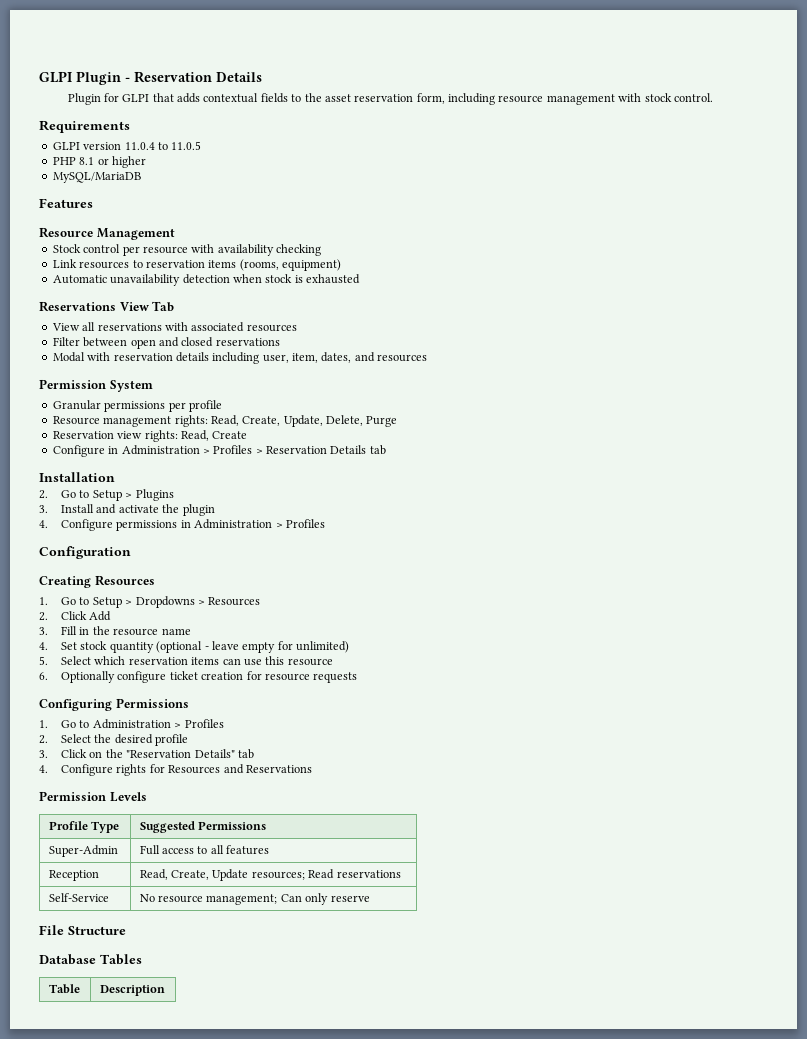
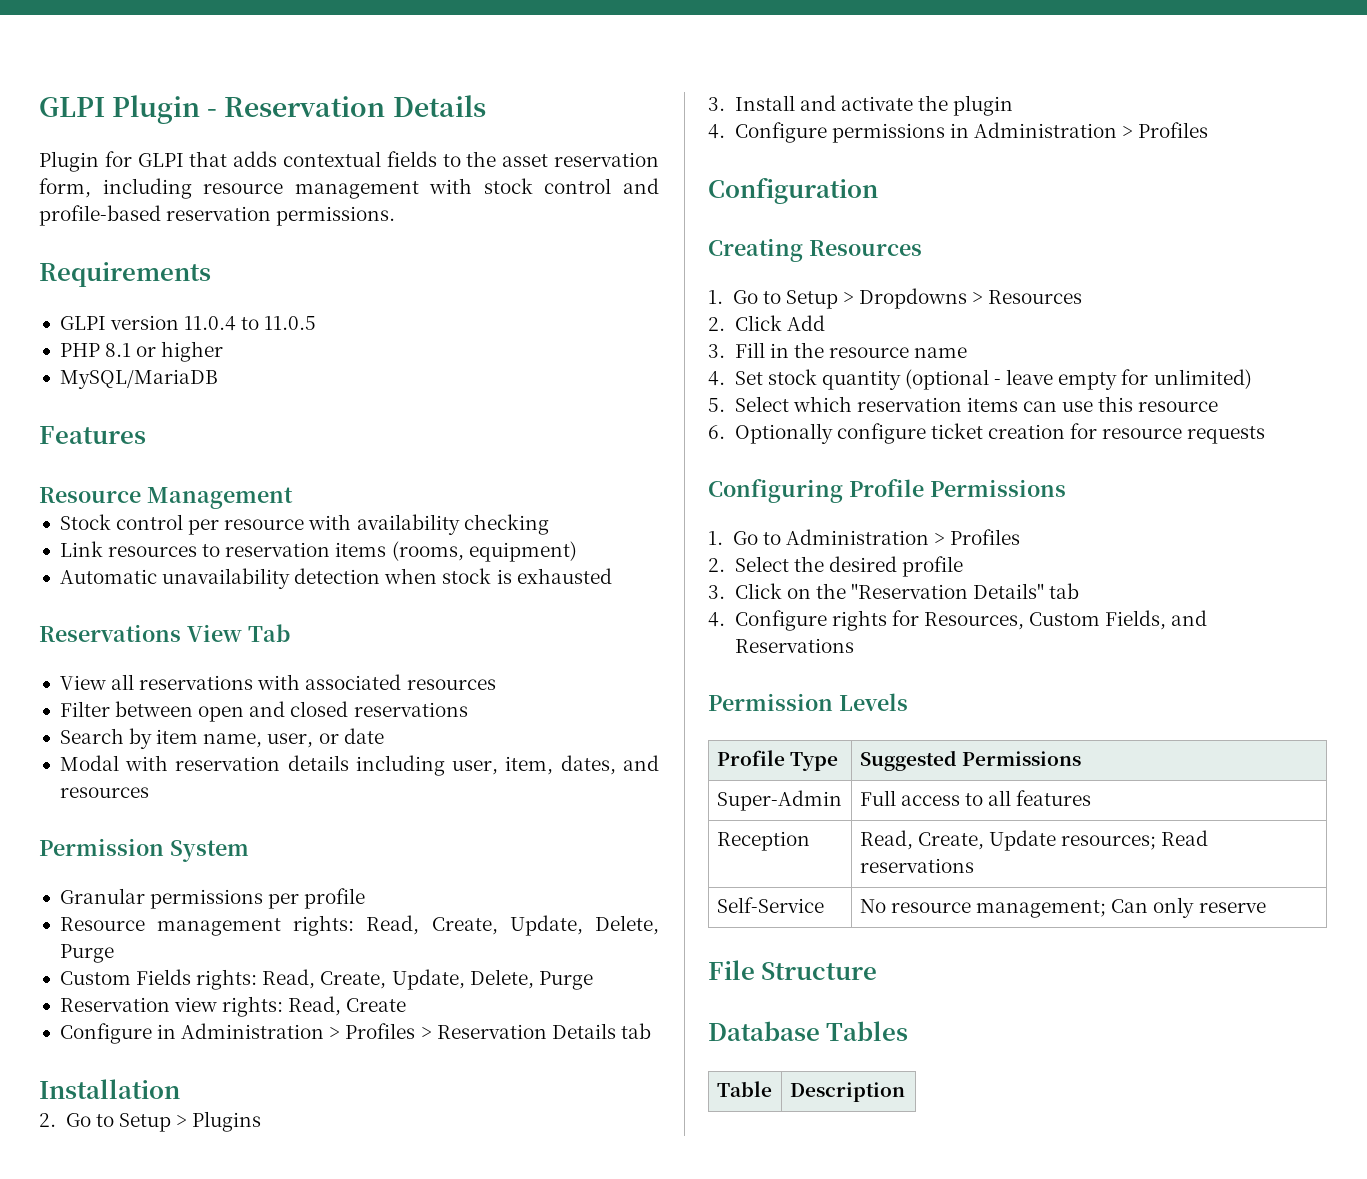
[673,93,713,102] control. -> [544,178,659,194] [39,205,396,226] control and profile-based reservation permissions.
(280, 342) none -> [59,728,384,749] // Search by item name, user, or date
(398, 421) none -> [59,969,593,990] // Custom Fields rights: Read, Create, Update, Delete, Purge
(112, 705) none -> [848,479,924,497] Profile
[168,765,221,774] Resources -> [923,610,1167,630] Resources, Custom Fields,

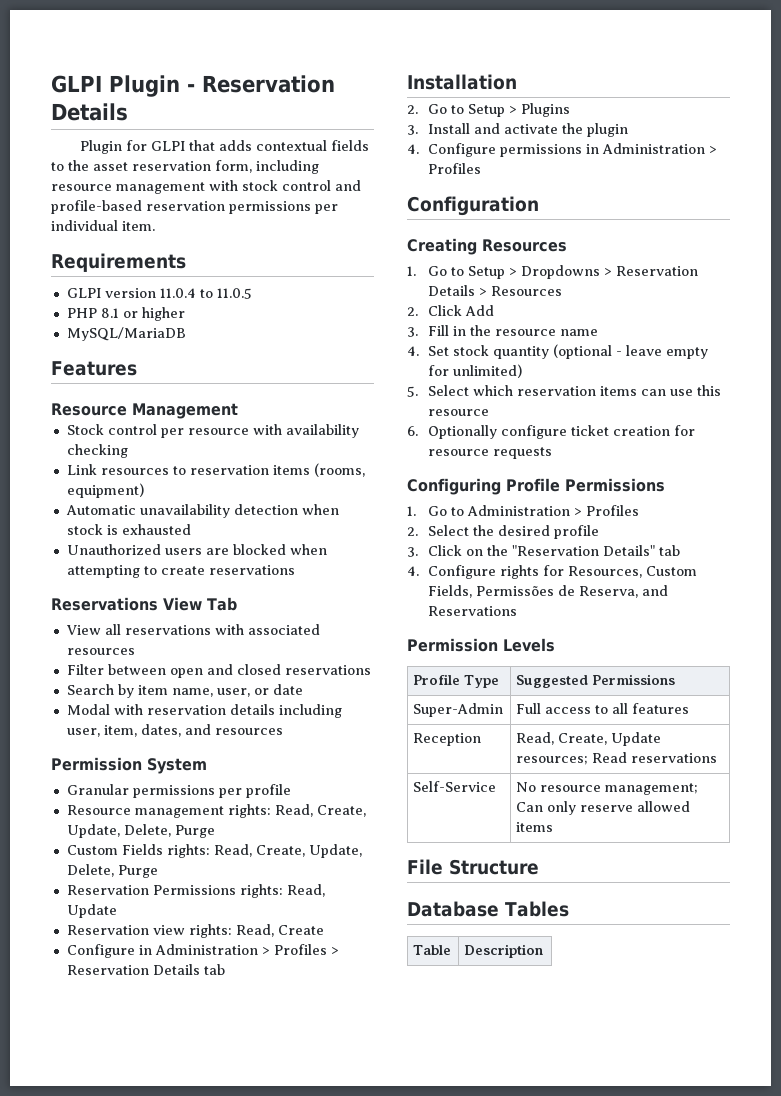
[276,206,396,226] permissions. -> [229,201,338,214] [51,220,155,231] permissions per individual item.
(612, 576) none -> [66,544,327,555] [66,565,295,578] // Unauthorized users are blocked when attempting to create reservations
(593, 980) none -> [66,884,325,898] [66,904,117,918] // Reservation Permissions rights: Read, Update
(984, 298) none -> [615,266,698,276] [427,285,487,296] Reservation Details >
(1167, 620) none -> [475,585,638,598] Permissões de Reserva,
(1266, 907) none -> [637,801,691,812] [516,822,554,832] allowed items

